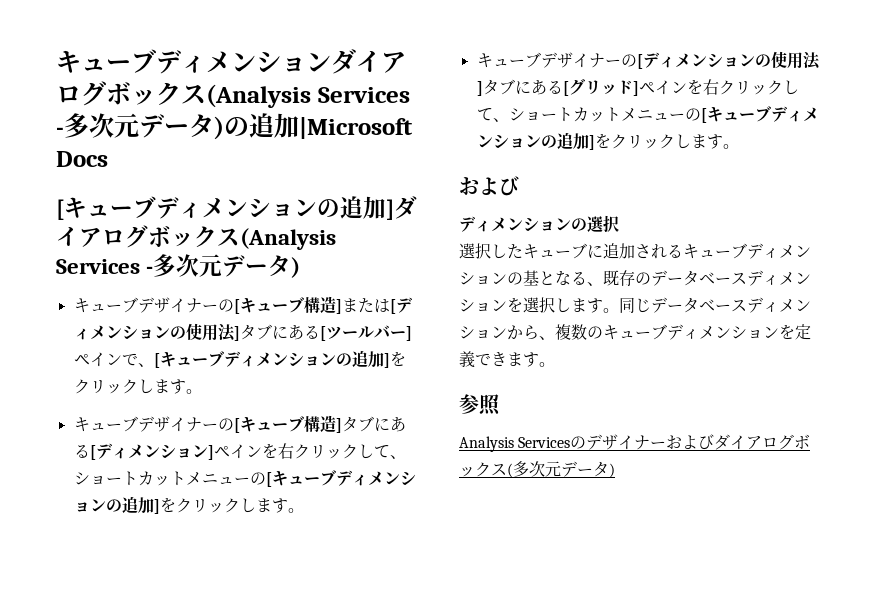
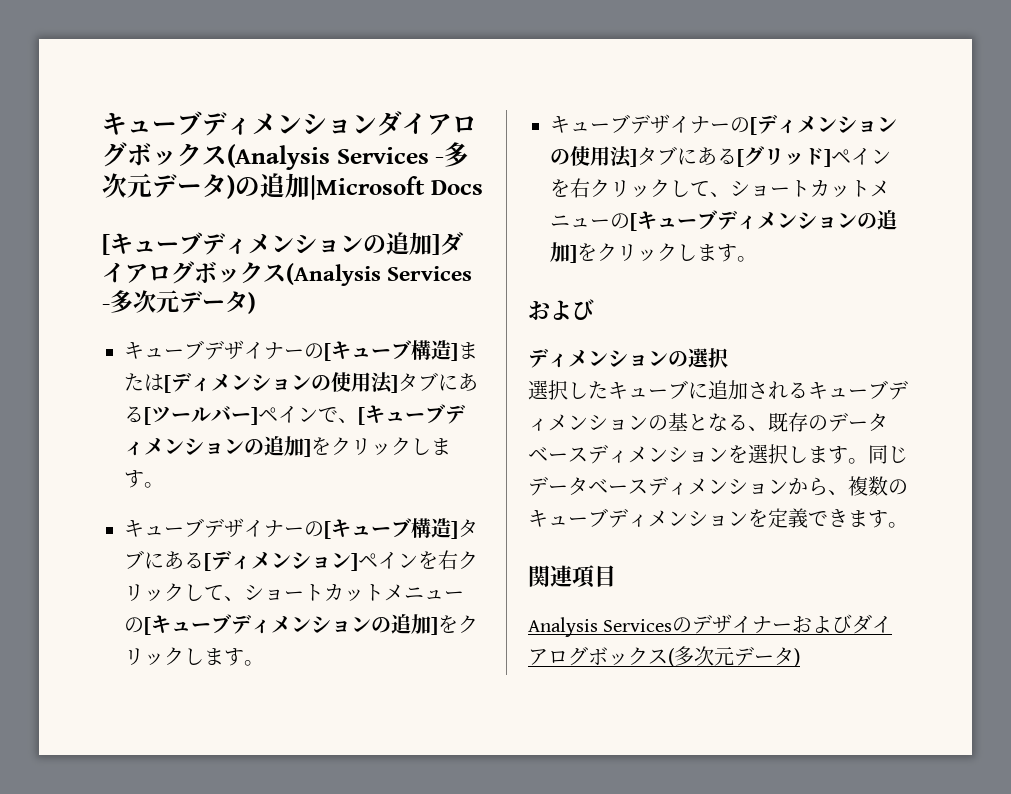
[459,394,501,416] 参照 -> [528,565,616,588] 関連項目

